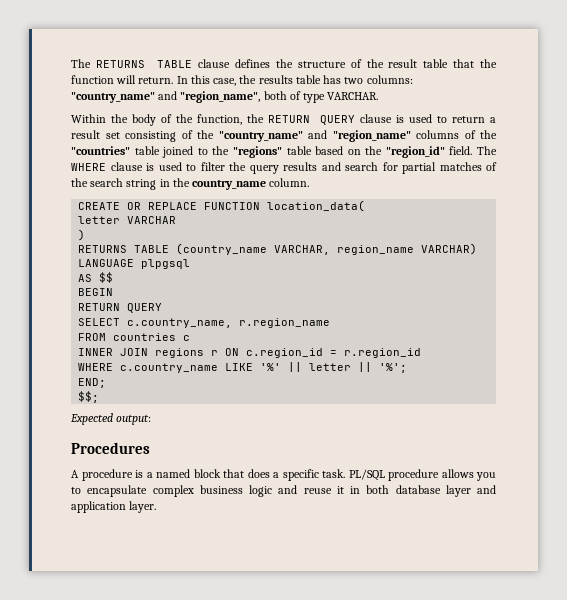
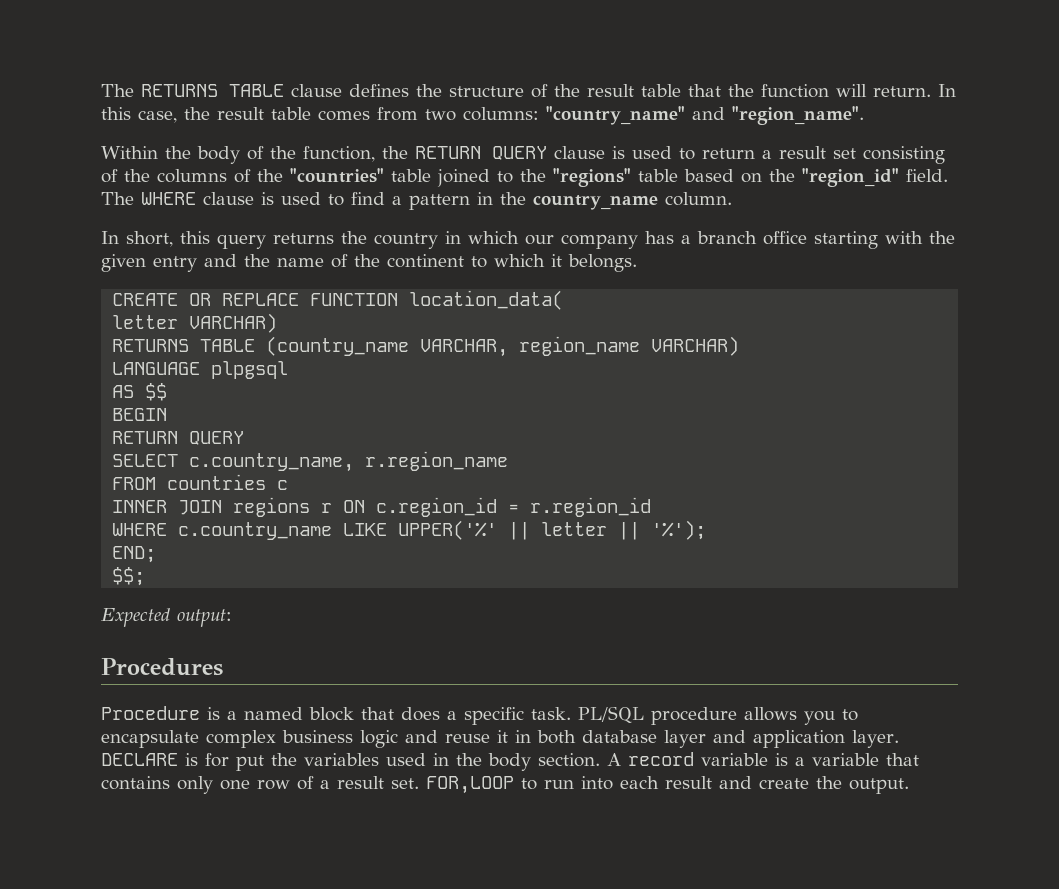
[258,75,413,84] [71,91,379,103] results table has two columns: "country_name" and "region_name", both of type VARCHAR. -> [217,106,864,125] result table comes from two columns: "country_name" and "region_name".
[218,130,411,142] "country_name" and "region_name" -> (150, 175) none
[200,162,497,174] [71,178,310,190] filter the query results and search for partial matches of the search string in the country_name column. -> [351,192,732,210] [101,231,955,249] [101,254,637,272] find a pattern in the country_name column. // In short, this query returns the country in which our company has a branch office starting with the given entry and the name of the continent to which it belongs.
[127,216,177,224] [78,229,86,241] VARCHAR // ) -> [189,313,278,333] VARCHAR)
[260,363,282,371] '%' -> [398,520,498,540] UPPER('%'
[379,363,408,373] '%'; -> [651,520,707,540] '%');
[71,469,133,481] A procedure -> [101,706,200,720] Procedure
(157, 507) none -> [101,752,919,771] [101,776,909,794] DECLARE is for put the variables used in the body section. A record variable is a variable that contains only one row of a result set. FOR,LOOP to run into each result and create the output.

